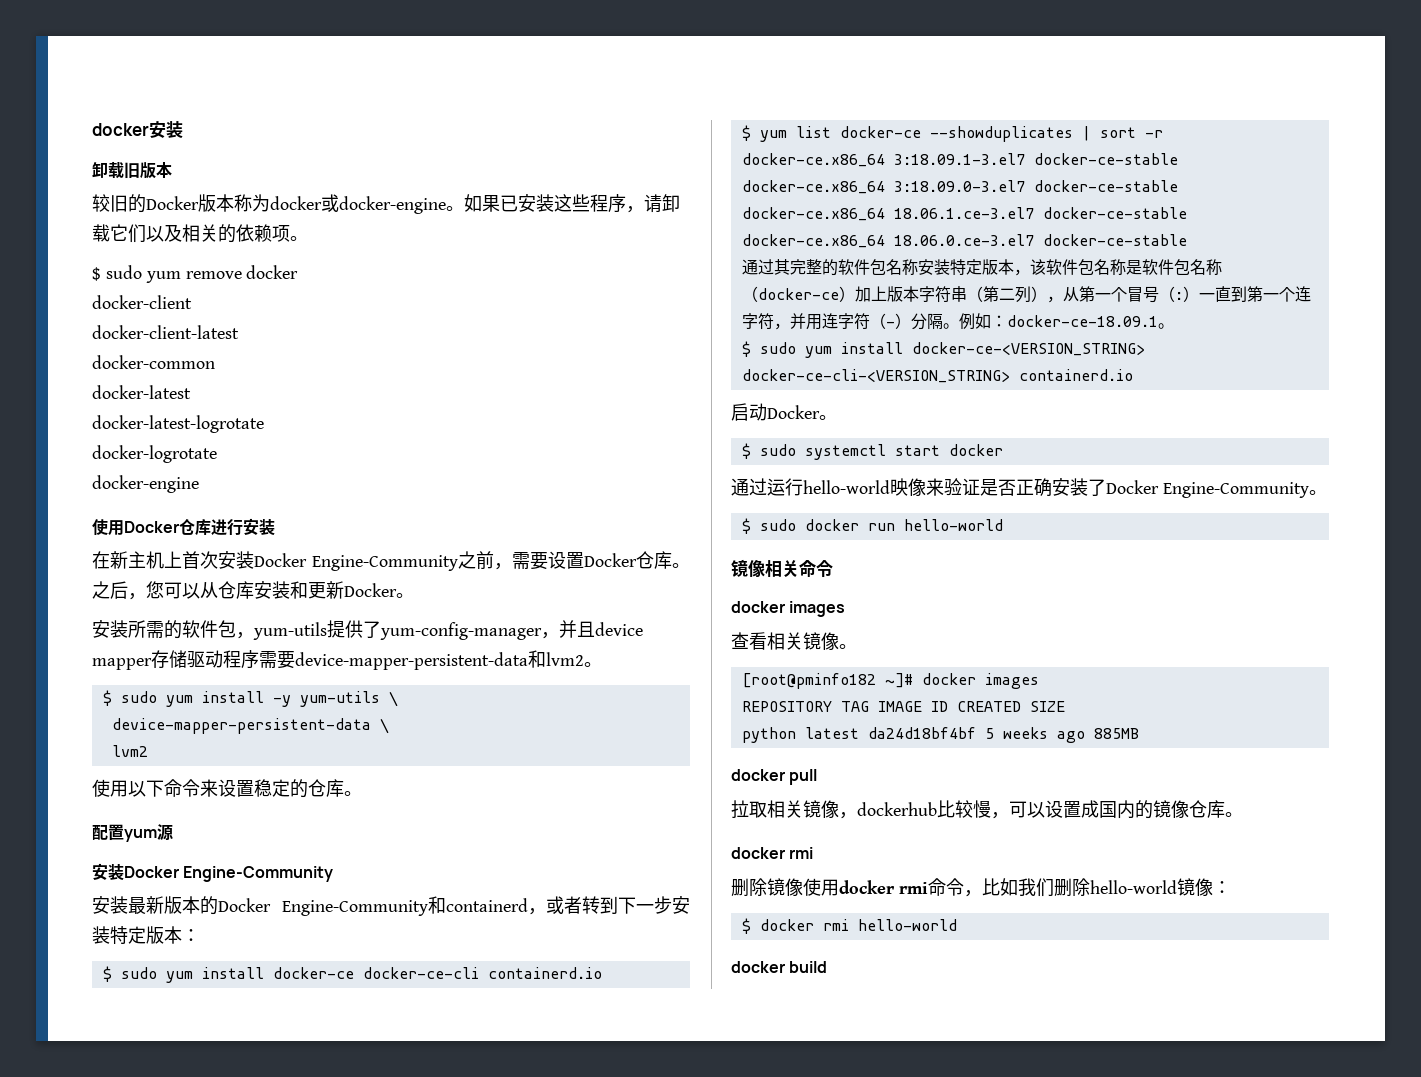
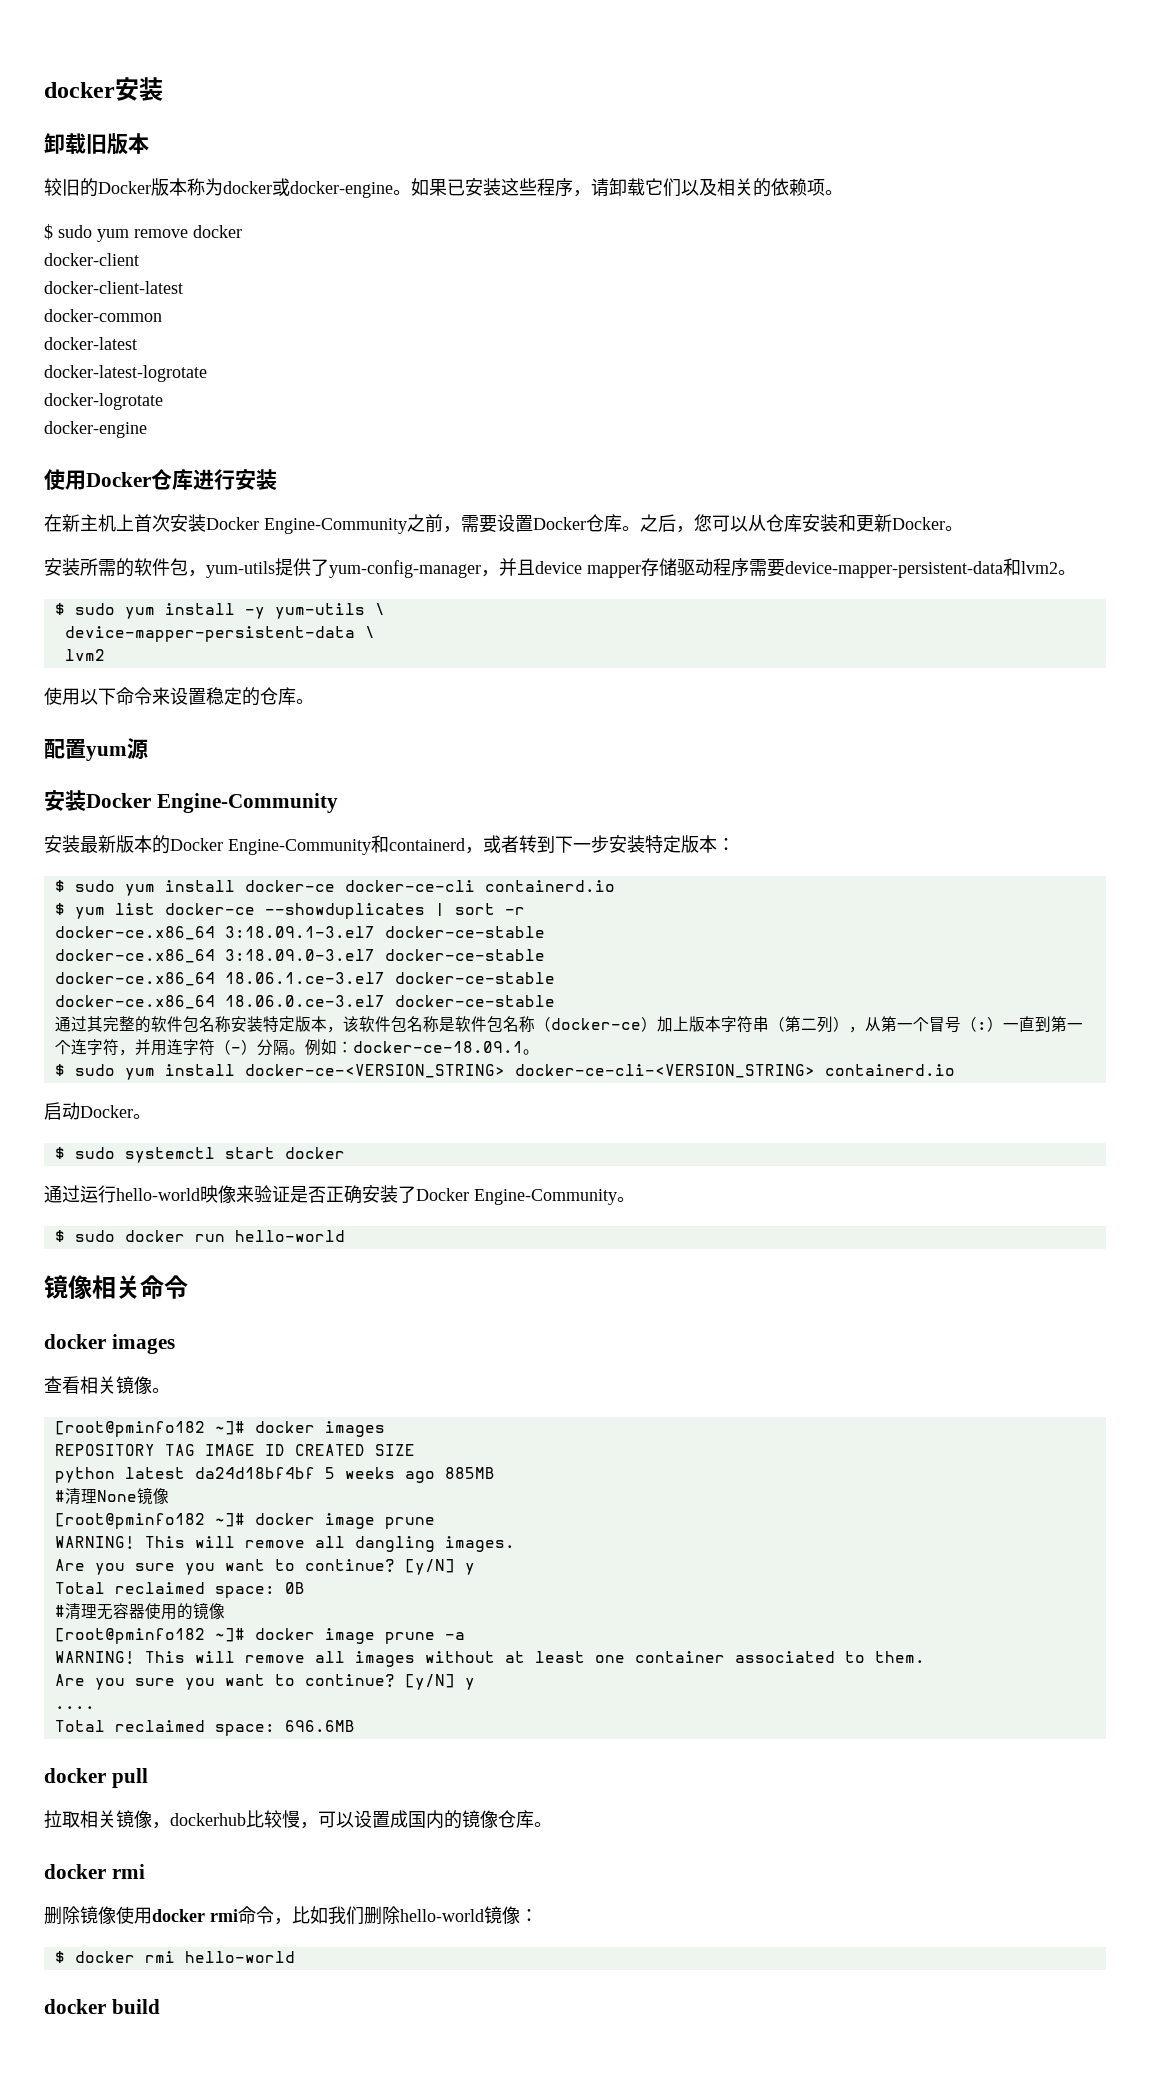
(1139, 733) none -> [54,1487,169,1505] [54,1513,435,1529] [54,1536,515,1552] [54,1559,475,1575] [54,1582,305,1598] [54,1602,225,1620] [54,1628,465,1644] [54,1651,925,1667] [54,1674,475,1690] [54,1706,95,1709] [54,1720,355,1736] // #清理None镜像 // [root@pminfo182 ~]# docker image prune // WARNING! This will remove all dangling images. // Are you sure you want to continue? [y/N] y // Total reclaimed space: 0B // #清理无容器使用的镜像 // [root@pminfo182 ~]# docker image prune -a // WARNING! This will remove all images without at least one container associated to them. // Are you sure you want to continue? [y/N] y // .... // Total reclaimed space: 696.6MB

